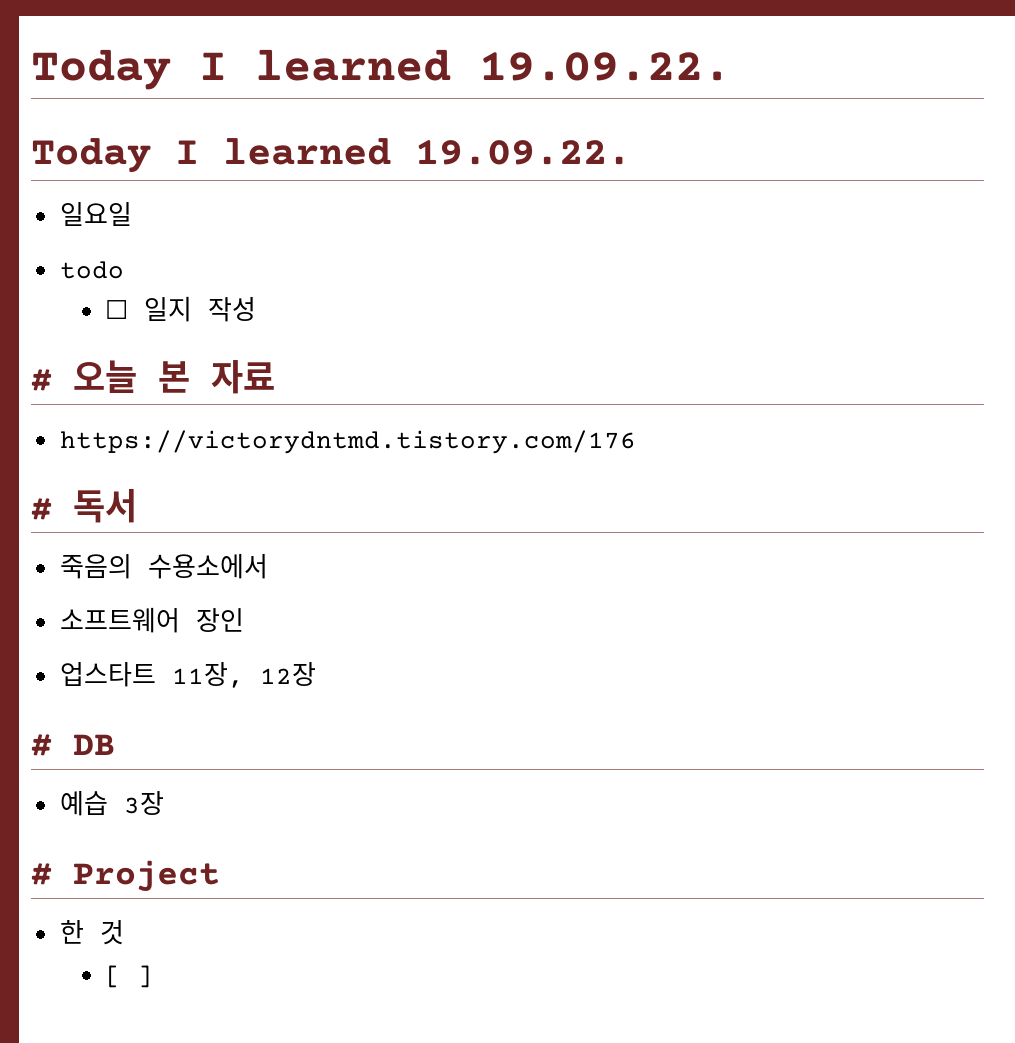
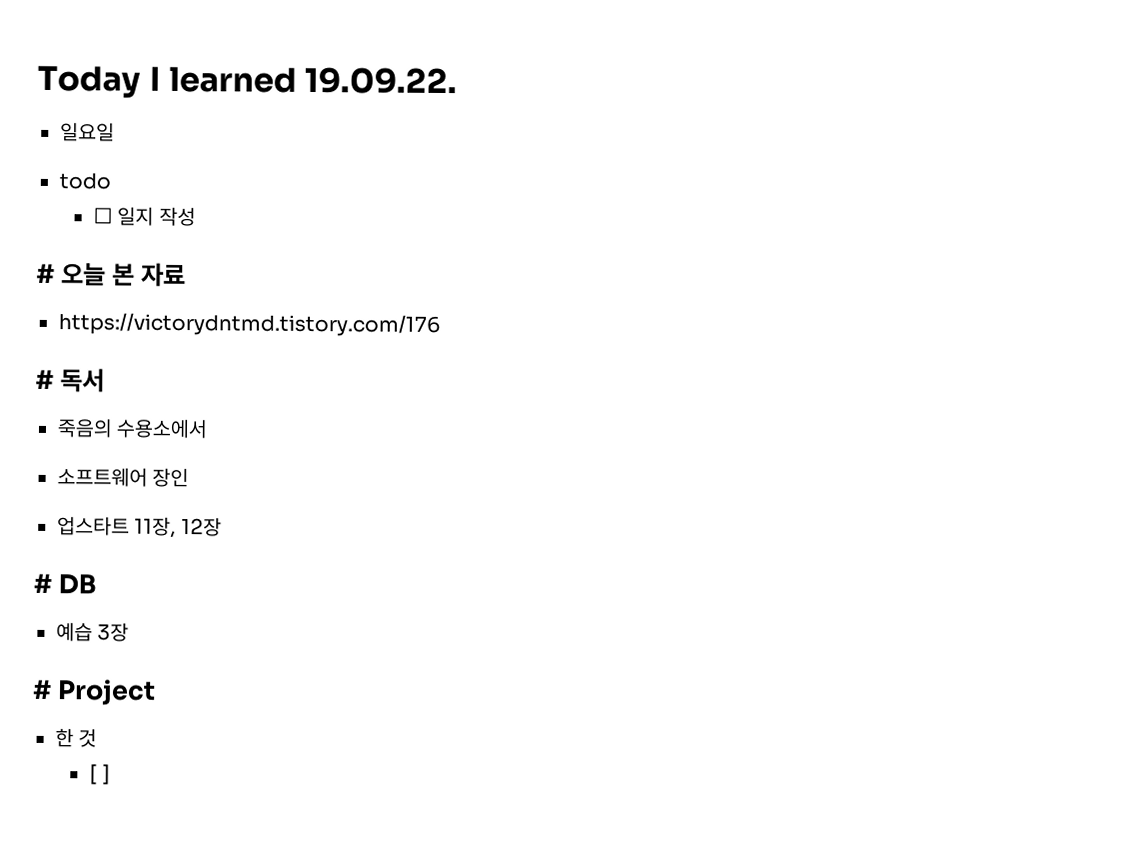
[31,49,731,90] [31,138,631,173] Today I learned 19.09.22. // Today I learned 19.09.22. -> [37,65,458,99] Today I learned 19.09.22.

